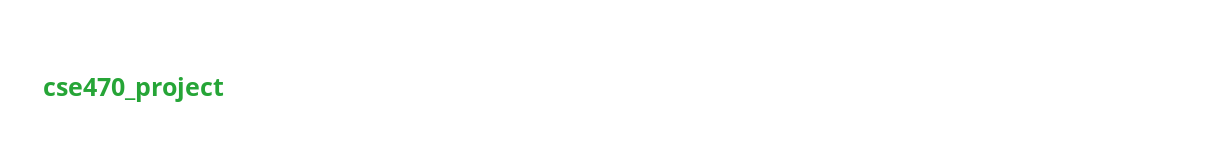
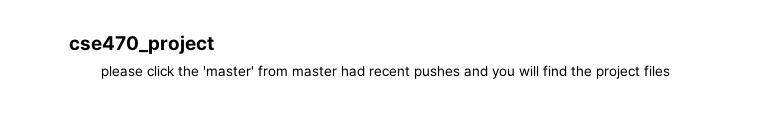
(224, 89) none -> [100,65,670,79] // please click the 'master' from master had recent pushes and you will find the project files

